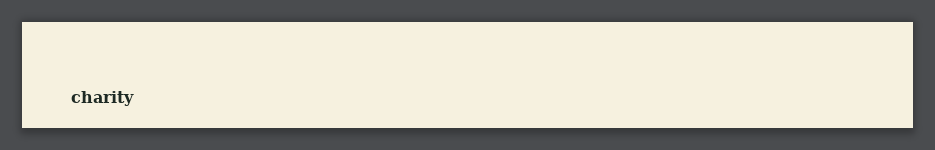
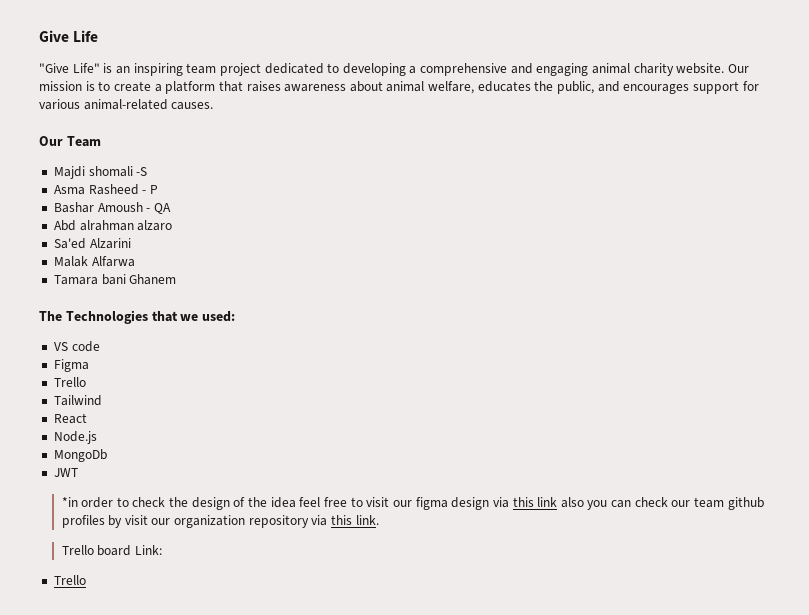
[71,91,134,106] charity -> [39,30,99,42] [39,63,749,76] [39,81,759,94] [39,99,214,110] [39,136,101,147] [53,166,148,179] [53,184,158,195] [53,202,171,214] [53,220,173,231] [53,238,131,249] [53,256,135,267] [53,274,177,285] [39,310,236,324] [53,341,100,352] [53,359,89,372] [53,377,86,387] [53,395,102,406] [53,413,87,424] [53,431,97,444] [53,449,107,462] [53,468,78,477] [61,497,764,510] [61,515,379,528] [61,545,162,556] [53,575,86,585] Give Life // "Give Life" is an inspiring team project dedicated to developing a comprehensive and engaging animal charity website. Our mission is to create a platform that raises awareness about animal welfare, educates the public, and encourages support for various animal-related causes. // Our Team // Majdi shomali -S // Asma Rasheed - P // Bashar Amoush - QA // Abd alrahman alzaro // Sa'ed Alzarini // Malak Alfarwa // Tamara bani Ghanem // The Technologies that we used: // VS code // Figma // Trello // Tailwind // React // Node.js // MongoDb // JWT // *in order to check the design of the idea feel free to visit our figma design via this link also you can check our team github profiles by visit our organization repository via this link. // Trello board Link: // Trello

